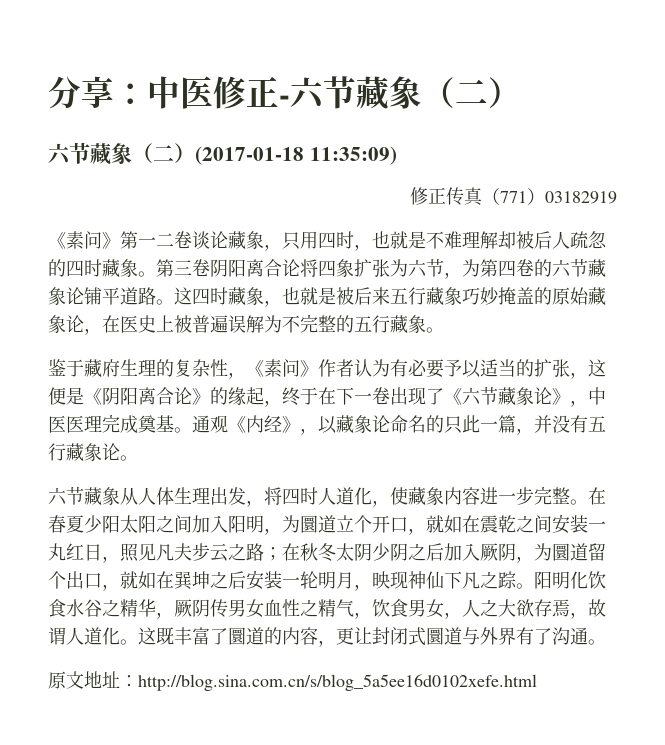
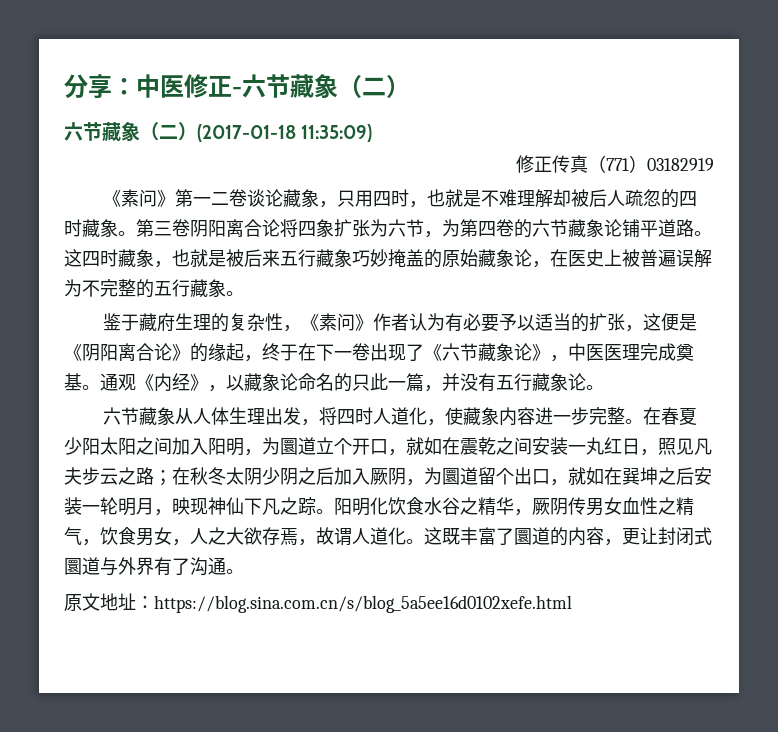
[138,674,537,691] http://blog.sina.com.cn/s/blog_5a5ee16d0102xefe.html -> [154,595,572,613] https://blog.sina.com.cn/s/blog_5a5ee16d0102xefe.html

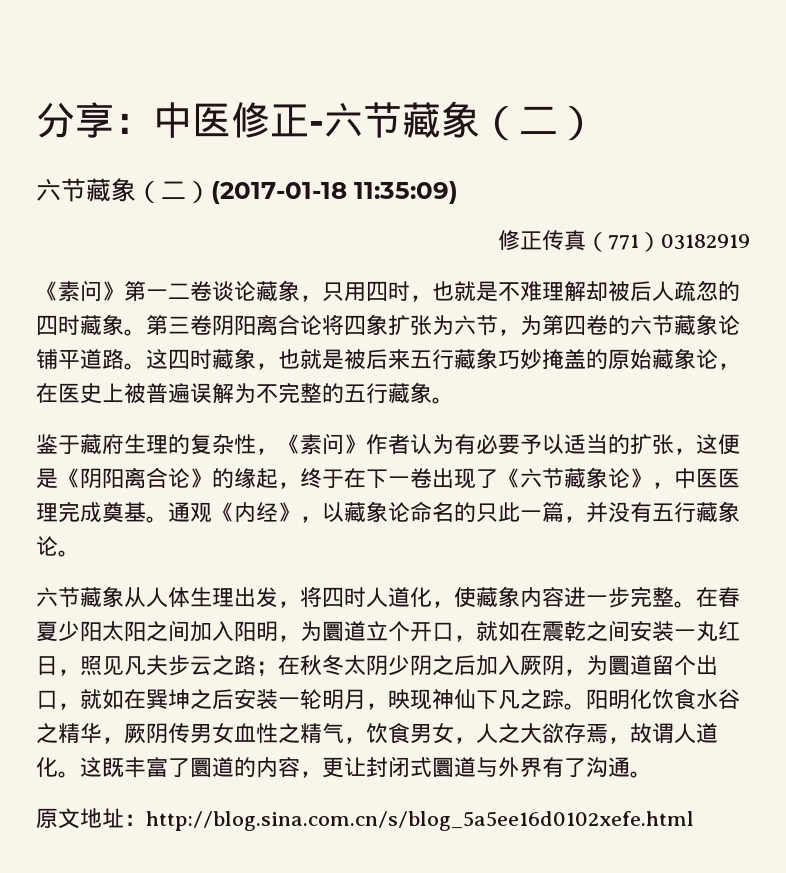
[154,595,572,613] https://blog.sina.com.cn/s/blog_5a5ee16d0102xefe.html -> [146,811,694,831] http://blog.sina.com.cn/s/blog_5a5ee16d0102xefe.html

